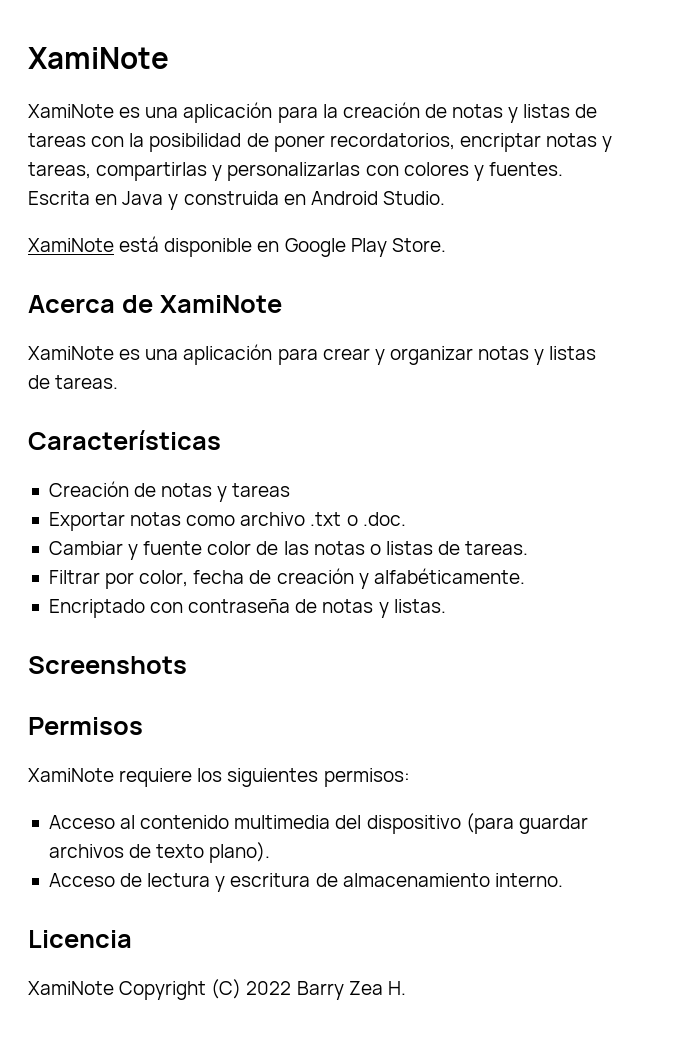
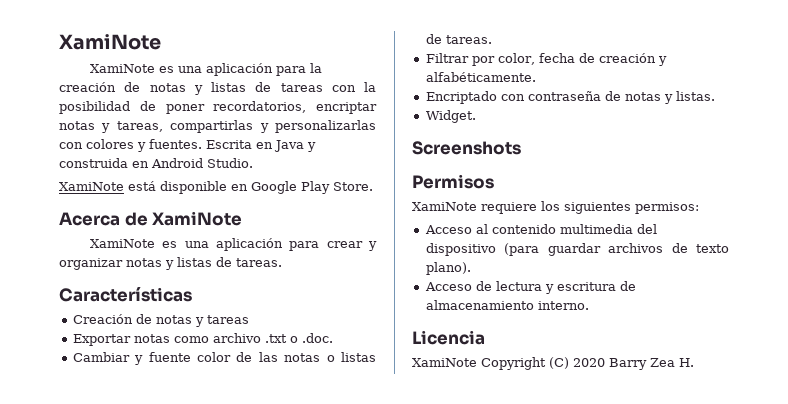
(446, 606) none -> [425,110,476,123] // Widget.
[246,981,292,995] 2022 -> [573,358,605,367] 2020

